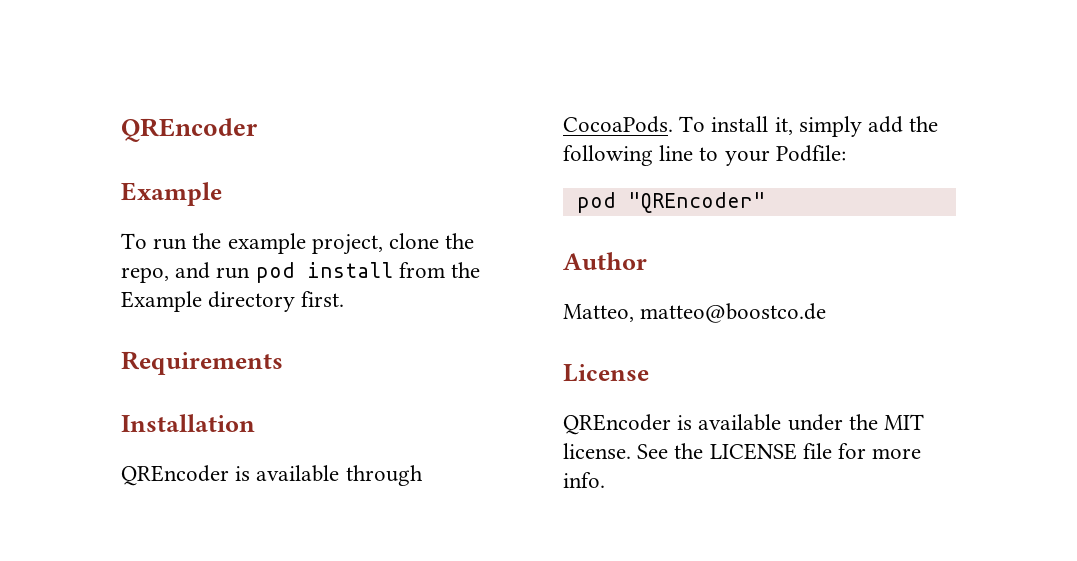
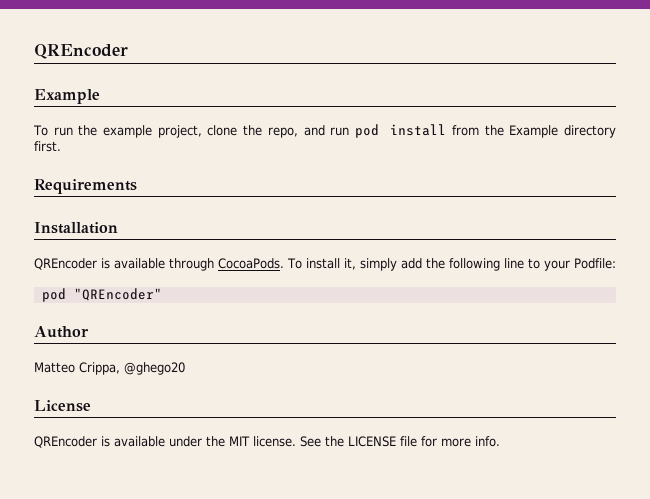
[563,303,827,323] Matteo, matteo@boostco.de -> [34,362,185,375] Matteo Crippa, @ghego20

